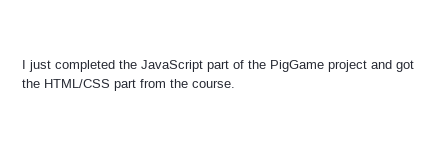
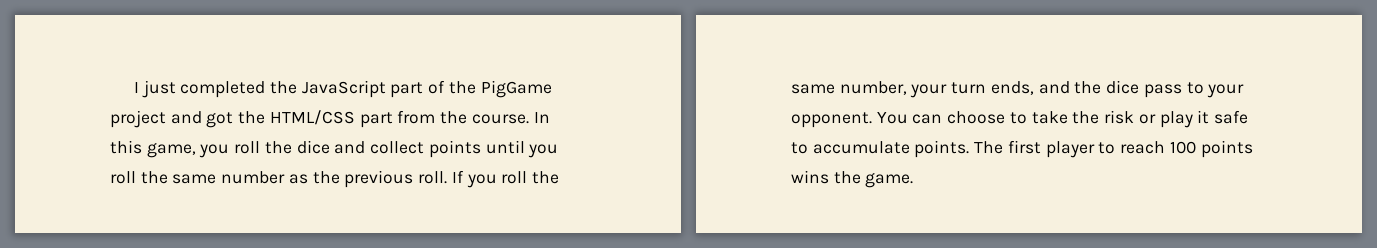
(235, 84) none -> [533,112,550,123] [110,140,559,158] [110,170,559,188] [791,80,1245,98] [791,110,1248,128] [791,140,1253,158] [791,170,914,188] In this game, you roll the dice and collect points until you roll the same number as the previous roll. If you roll the same number, your turn ends, and the dice pass to your opponent. You can choose to take the risk or play it safe to accumulate points. The first player to reach 100 points wins the game.

